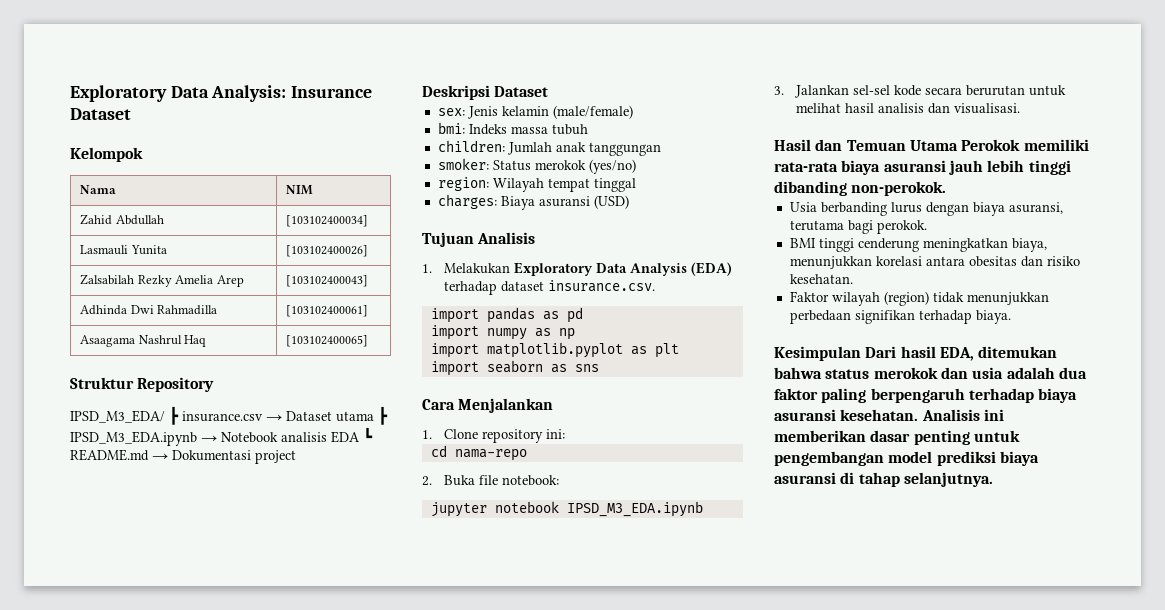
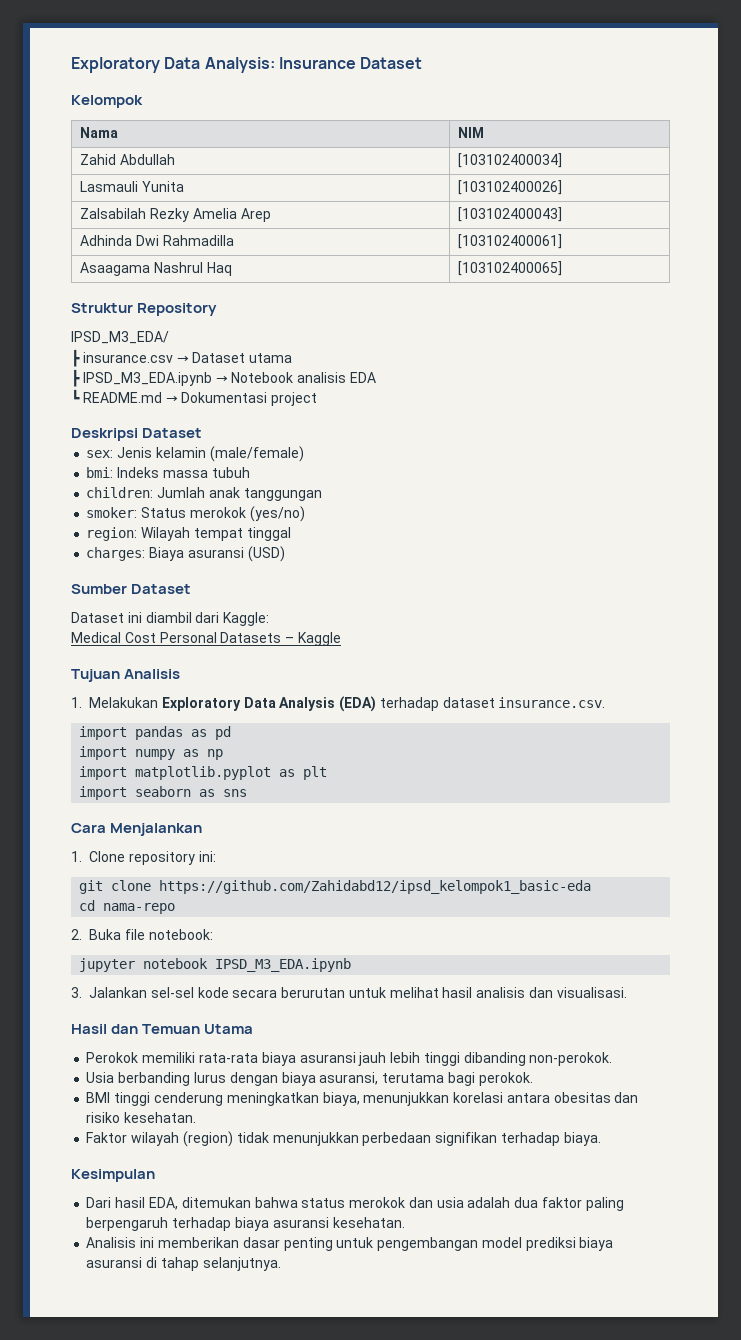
(165, 416) none -> (169, 337) //
(374, 416) none -> (293, 358) //
(360, 437) none -> (376, 377) //
(629, 202) none -> [71,584,192,594] [71,612,270,626] [71,632,341,646] // Sumber Dataset // Dataset ini diambil dari Kaggle: // Medical Cost Personal Datasets – Kaggle
(566, 434) none -> [79,880,592,894] // git clone https://github.com/Zahidabd12/ipsd_kelompok1_basic-eda
(958, 145) none -> (254, 1029) //
(861, 353) none -> (155, 1175) //
(919, 415) none -> (405, 1222) //

